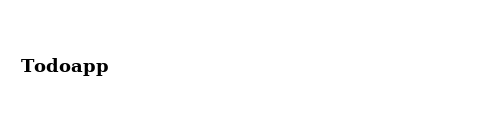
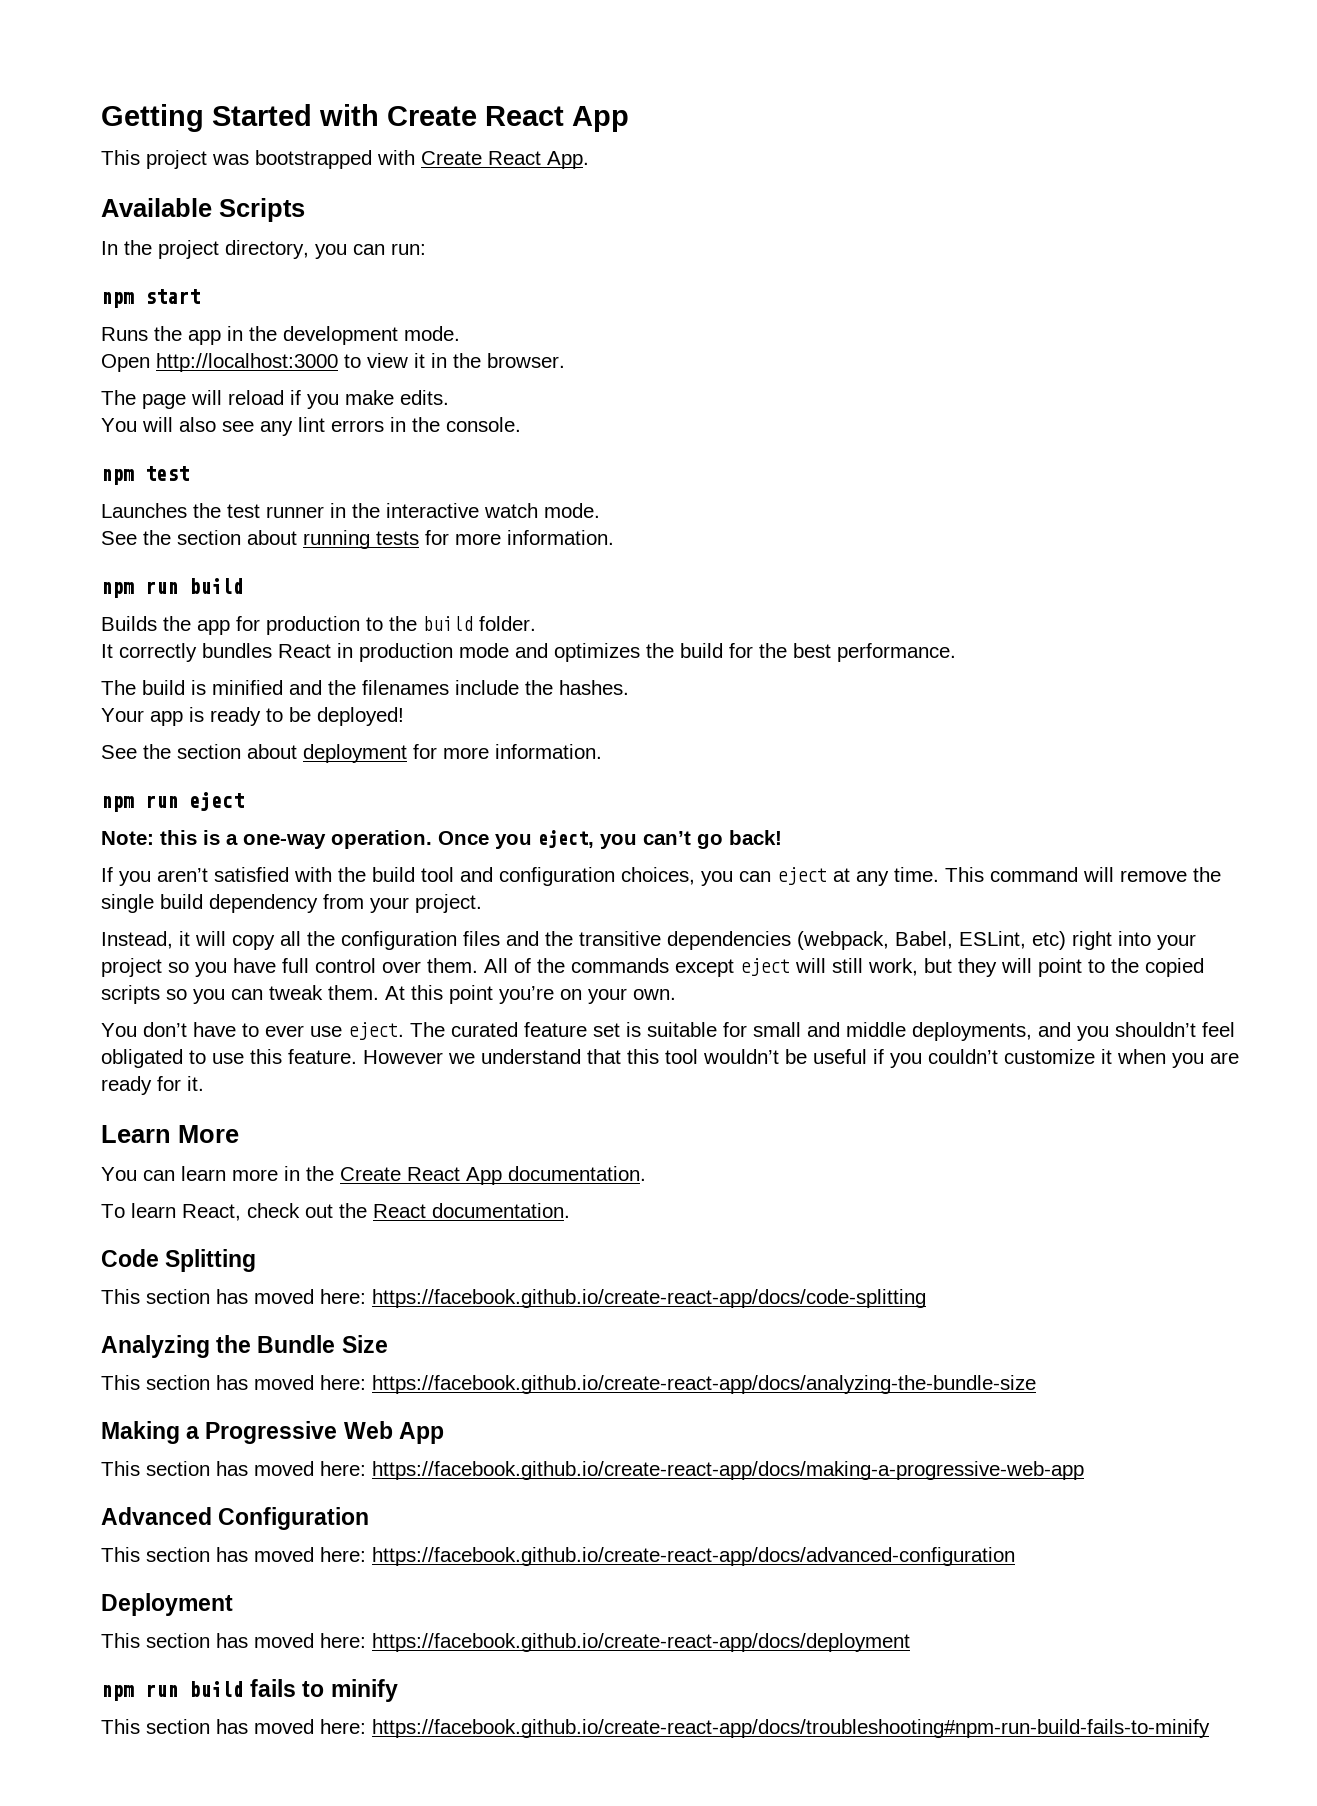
[21,58,109,76] Todoapp -> [101,104,629,132] [101,150,589,169] [101,198,305,222] [101,240,426,259] [101,289,200,308] [101,326,460,345] [101,353,565,372] [101,390,449,409] [101,417,521,436] [101,466,189,485] [101,503,600,518] [101,530,614,549] [101,578,244,598] [101,616,536,635] [101,643,956,662] [101,680,629,695] [101,707,404,726] [101,744,602,763] [101,792,244,812] [101,830,782,849] [101,867,1221,886] [101,894,482,913] [101,931,1196,950] [101,958,1204,977] [101,985,676,1004] [101,1022,1235,1041] [101,1049,1239,1068] [101,1076,204,1095] [101,1125,239,1143] [101,1166,646,1185] [101,1203,570,1221] [101,1249,257,1272] [101,1289,926,1308] [101,1335,388,1358] [101,1375,1036,1394] [101,1421,444,1444] [101,1461,1084,1480] [101,1507,370,1530] [101,1547,1015,1566] [101,1593,233,1616] [101,1633,910,1652] [101,1679,398,1702] [101,1719,1210,1738] Getting Started with Create React App // This project was bootstrapped with Create React App. // Available Scripts // In the project directory, you can run: // npm start // Runs the app in the development mode. // Open http://localhost:3000 to view it in the browser. // The page will reload if you make edits. // You will also see any lint errors in the console. // npm test // Launches the test runner in the interactive watch mode. // See the section about running tests for more information. // npm run build // Builds the app for production to the build folder. // It correctly bundles React in production mode and optimizes the build for the best performance. // The build is minified and the filenames include the hashes. // Your app is ready to be deployed! // See the section about deployment for more information. // npm run eject // Note: this is a one-way operation. Once you eject, you can’t go back! // If you aren’t satisfied with the build tool and configuration choices, you can eject at any time. This command will remove the single build dependency from your project. // Instead, it will copy all the configuration files and the transitive dependencies (webpack, Babel, ESLint, etc) right into your project so you have full control over them. All of the commands except eject will still work, but they will point to the copied scripts so you can tweak them. At this point you’re on your own. // You don’t have to ever use eject. The curated feature set is suitable for small and middle deployments, and you shouldn’t feel obligated to use this feature. However we understand that this tool wouldn’t be useful if you couldn’t customize it when you are ready for it. // Learn More // You can learn more in the Create React App documentation. // To learn React, check out the React documentation. // Code Splitting // This section has moved here: https://facebook.github.io/create-react-app/docs/code-splitting // Analyzing the Bundle Size // This section has moved here: https://facebook.github.io/create-react-app/docs/analyzing-the-bundle-size // Making a Progressive Web App // This section has moved here: https://facebook.github.io/create-react-app/docs/making-a-progressive-web-app // Advanced Configuration // This section has moved here: https://facebook.github.io/create-react-app/docs/advanced-configuration // Deployment // This section has moved here: https://facebook.github.io/create-react-app/docs/deployment // npm run build fails to minify // This section has moved here: https://facebook.github.io/create-react-app/docs/troubleshooting#npm-run-build-fails-to-minify

